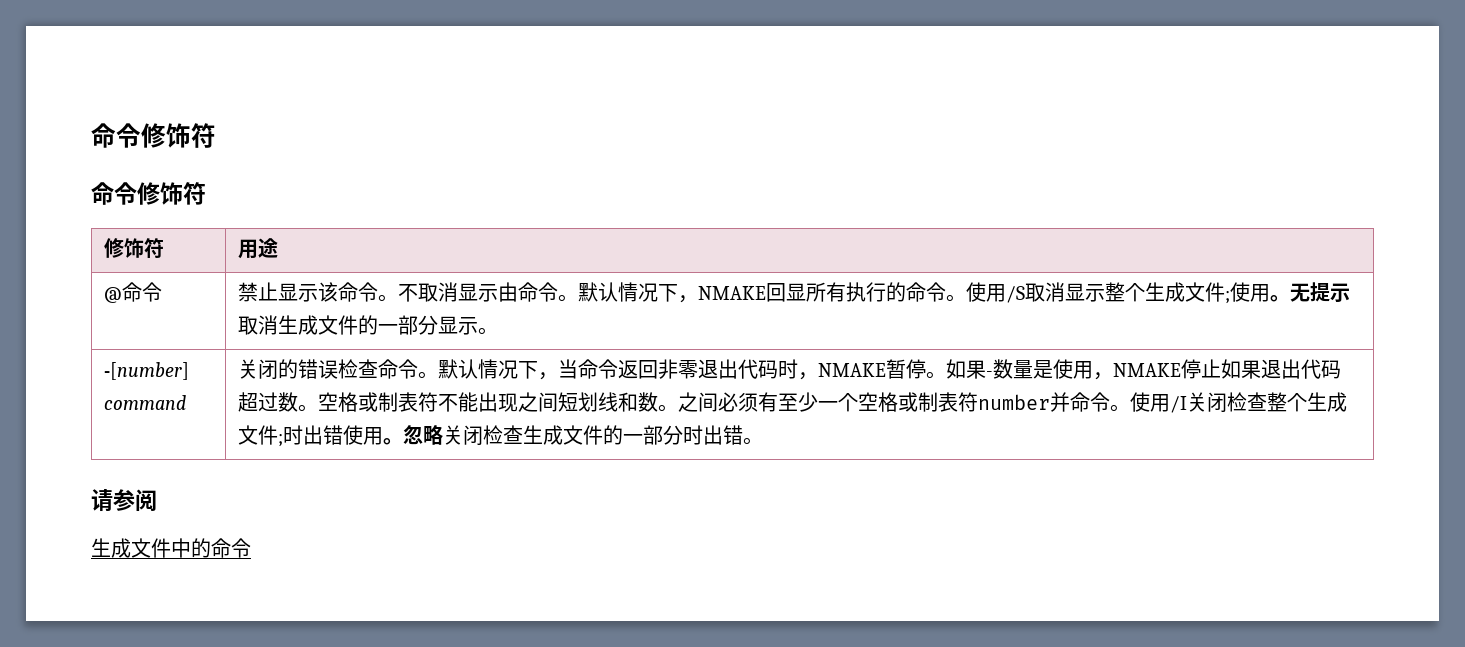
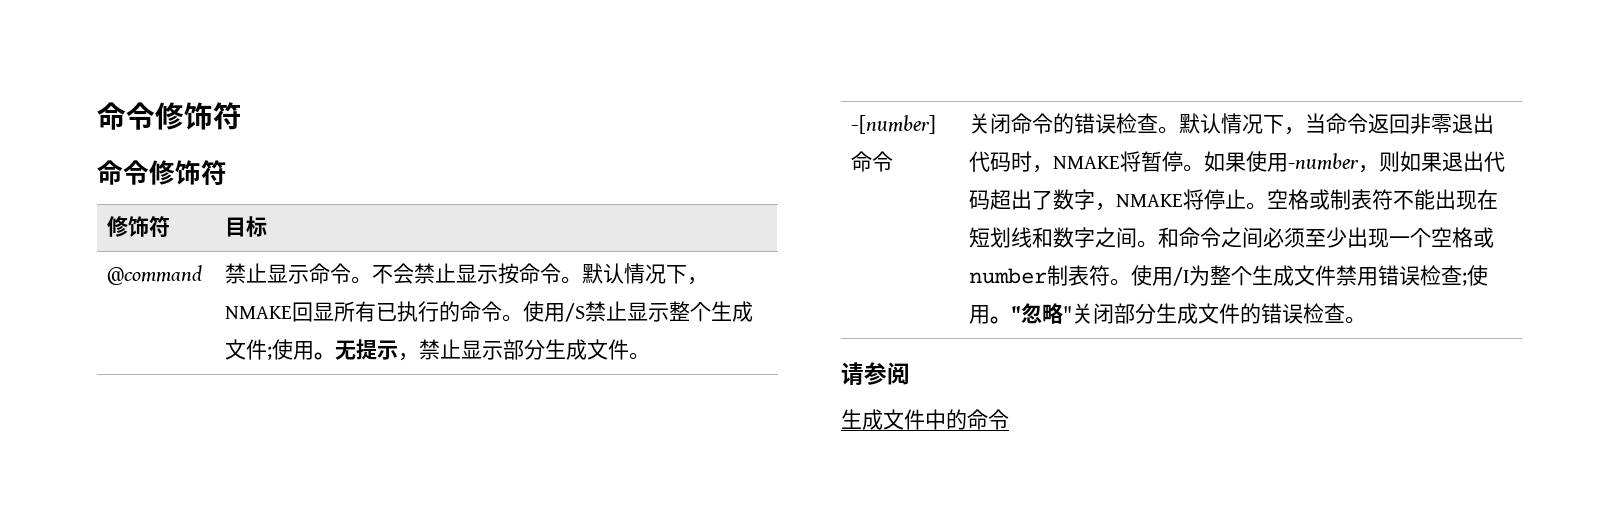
[238,238,279,259] [104,282,163,303] [238,282,339,302] 用途 // @命令 | 禁止显示该 -> [224,216,267,237] [106,265,202,285] [224,263,309,284] 目标 // @command | 禁止显示
[418,282,519,302] 取消显示由 -> [392,263,519,284] 会禁止显示按
(847, 292) none -> [375,303,397,321] 已
[1025,282,1066,302] 取消 -> [584,301,627,322] 禁止
[238,315,479,335] 取消生成文件的一部分显示 -> [397,339,629,361] ，禁止显示部分生成文件
[104,395,187,410] [238,359,419,380] command | 关闭的错误检查命令 -> [850,151,893,172] [968,113,1158,134] 命令 | 关闭命令的错误检查
(887, 370) none -> [1119,151,1141,172] 将
[986,359,1342,380] [238,392,299,412] -数量是使用，NMAKE停止如果退出代码超过数 -> [1245,151,1505,173] [968,189,1246,211] 使用-number，则如果退出代码超出了数字，NMAKE将停止
[518,392,559,412] 之间 -> [1476,189,1498,210] 在
[658,392,1111,412] 。之间必须有至少一个空格或制表符number并命令 -> [1073,227,1494,248] [968,265,1110,286] 字之间。和命令之间必须至少出现一个空格或number制表符
[1187,392,1348,413] [238,424,744,447] 关闭检查整个生成文件;时出错使用。忽略关闭检查生成文件的一部分时出错 -> [1188,265,1488,286] [968,303,1345,324] 为整个生成文件禁用错误检查;使用。"忽略"关闭部分生成文件的错误检查

